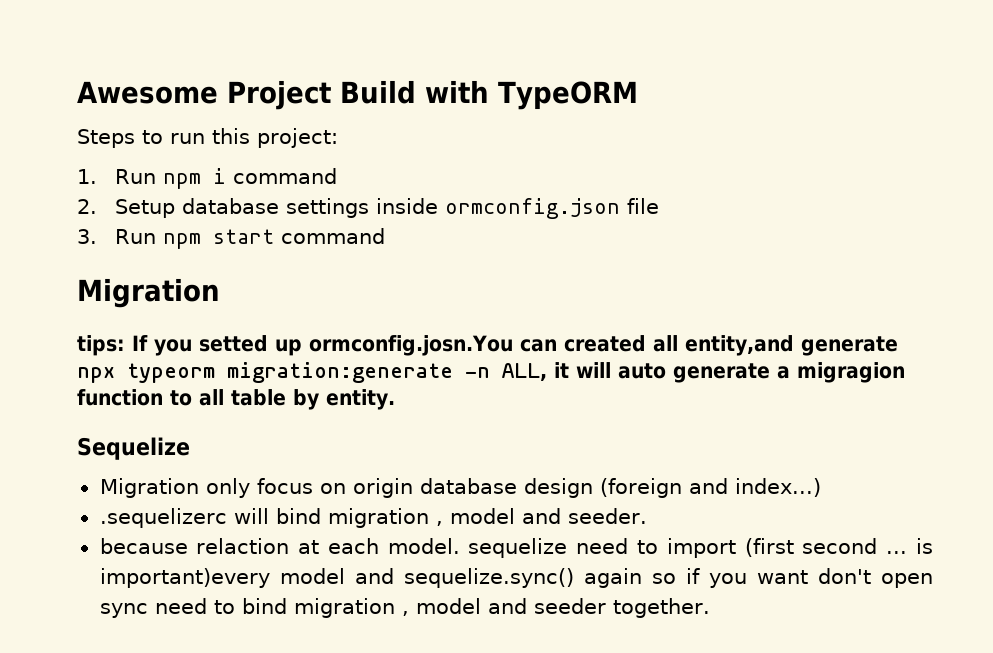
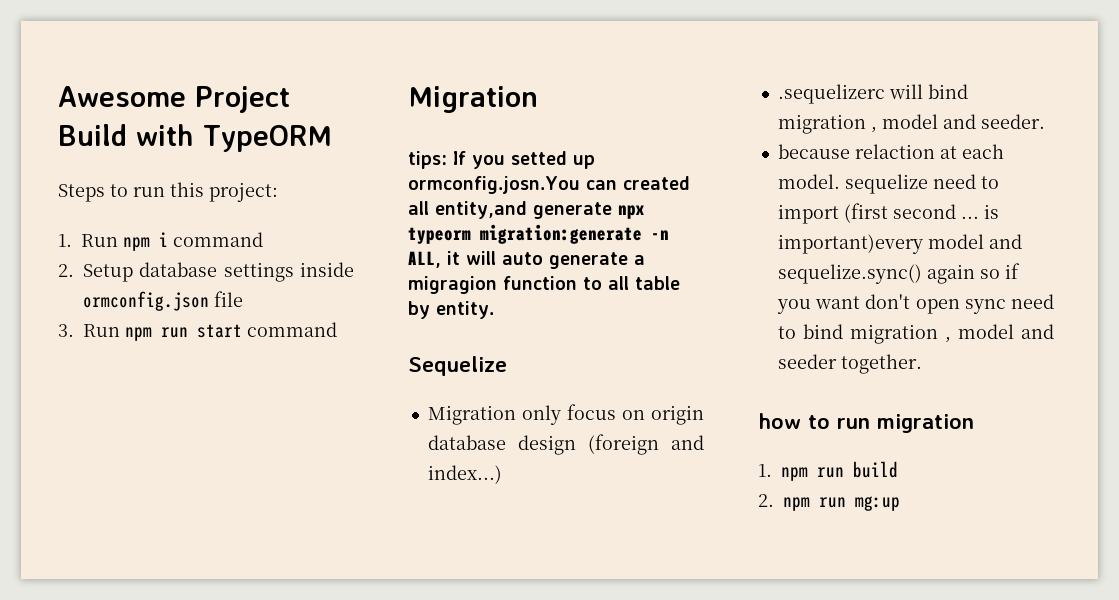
(201, 241) none -> [161,327,188,338] run
(710, 608) none -> [758,413,974,433] [758,461,898,481] [758,494,900,511] // how to run migration // 1. npm run build // 2. npm run mg:up

